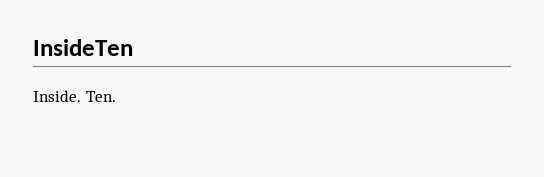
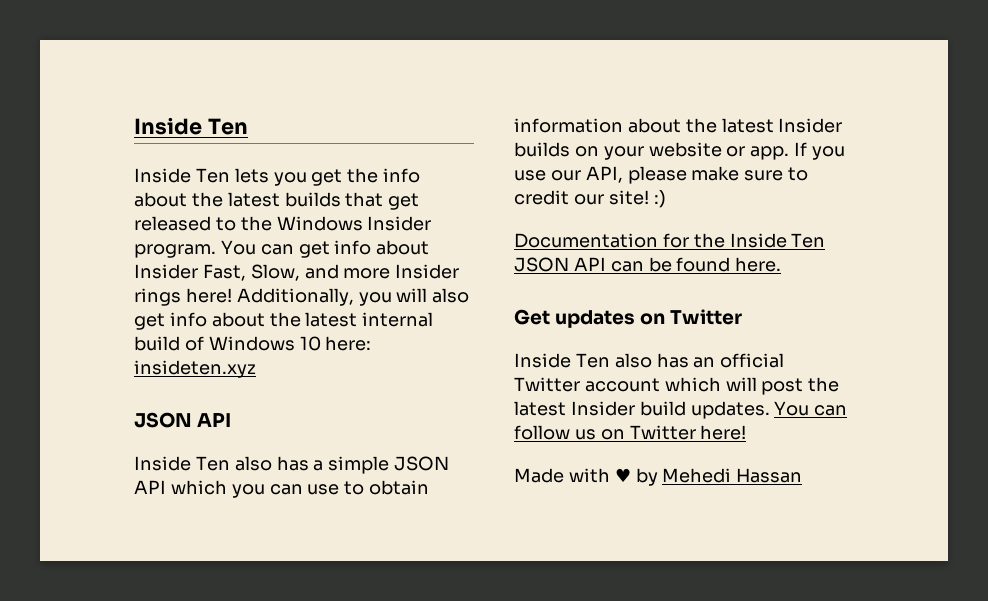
[33,39,133,56] [33,90,116,102] InsideTen // Inside. Ten. -> [134,117,248,135] [134,168,421,186] [134,192,420,210] [134,216,432,231] [134,240,430,258] [134,264,460,281] [134,288,470,306] [134,312,434,330] [134,336,372,351] [134,360,256,378] [134,412,232,428] [134,456,450,474] [134,480,430,498] [514,118,843,133] [514,142,846,160] [514,166,809,184] [514,190,666,208] [514,233,826,248] [514,257,782,272] [514,309,743,328] [514,353,785,368] [514,377,840,395] [514,401,848,419] [514,425,747,440] [514,468,803,486] Inside Ten // Inside Ten lets you get the info about the latest builds that get released to the Windows Insider program. You can get info about Insider Fast, Slow, and more Insider rings here! Additionally, you will also get info about the latest internal build of Windows 10 here: insideten.xyz // JSON API // Inside Ten also has a simple JSON API which you can use to obtain information about the latest Insider builds on your website or app. If you use our API, please make sure to credit our site! :) // Documentation for the Inside Ten JSON API can be found here. // Get updates on Twitter // Inside Ten also has an official Twitter account which will post the latest Insider build updates. You can follow us on Twitter here! // Made with ♥ by Mehedi Hassan

